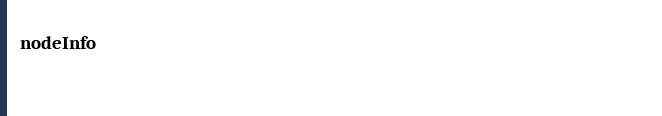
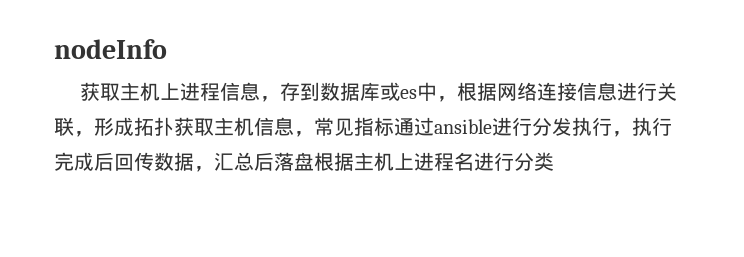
(96, 42) none -> [80,82,678,102] [54,117,672,137] [54,152,554,172] // 获取主机上进程信息，存到数据库或es中，根据网络连接信息进行关联，形成拓扑获取主机信息，常见指标通过ansible进行分发执行，执行完成后回传数据，汇总后落盘根据主机上进程名进行分类

